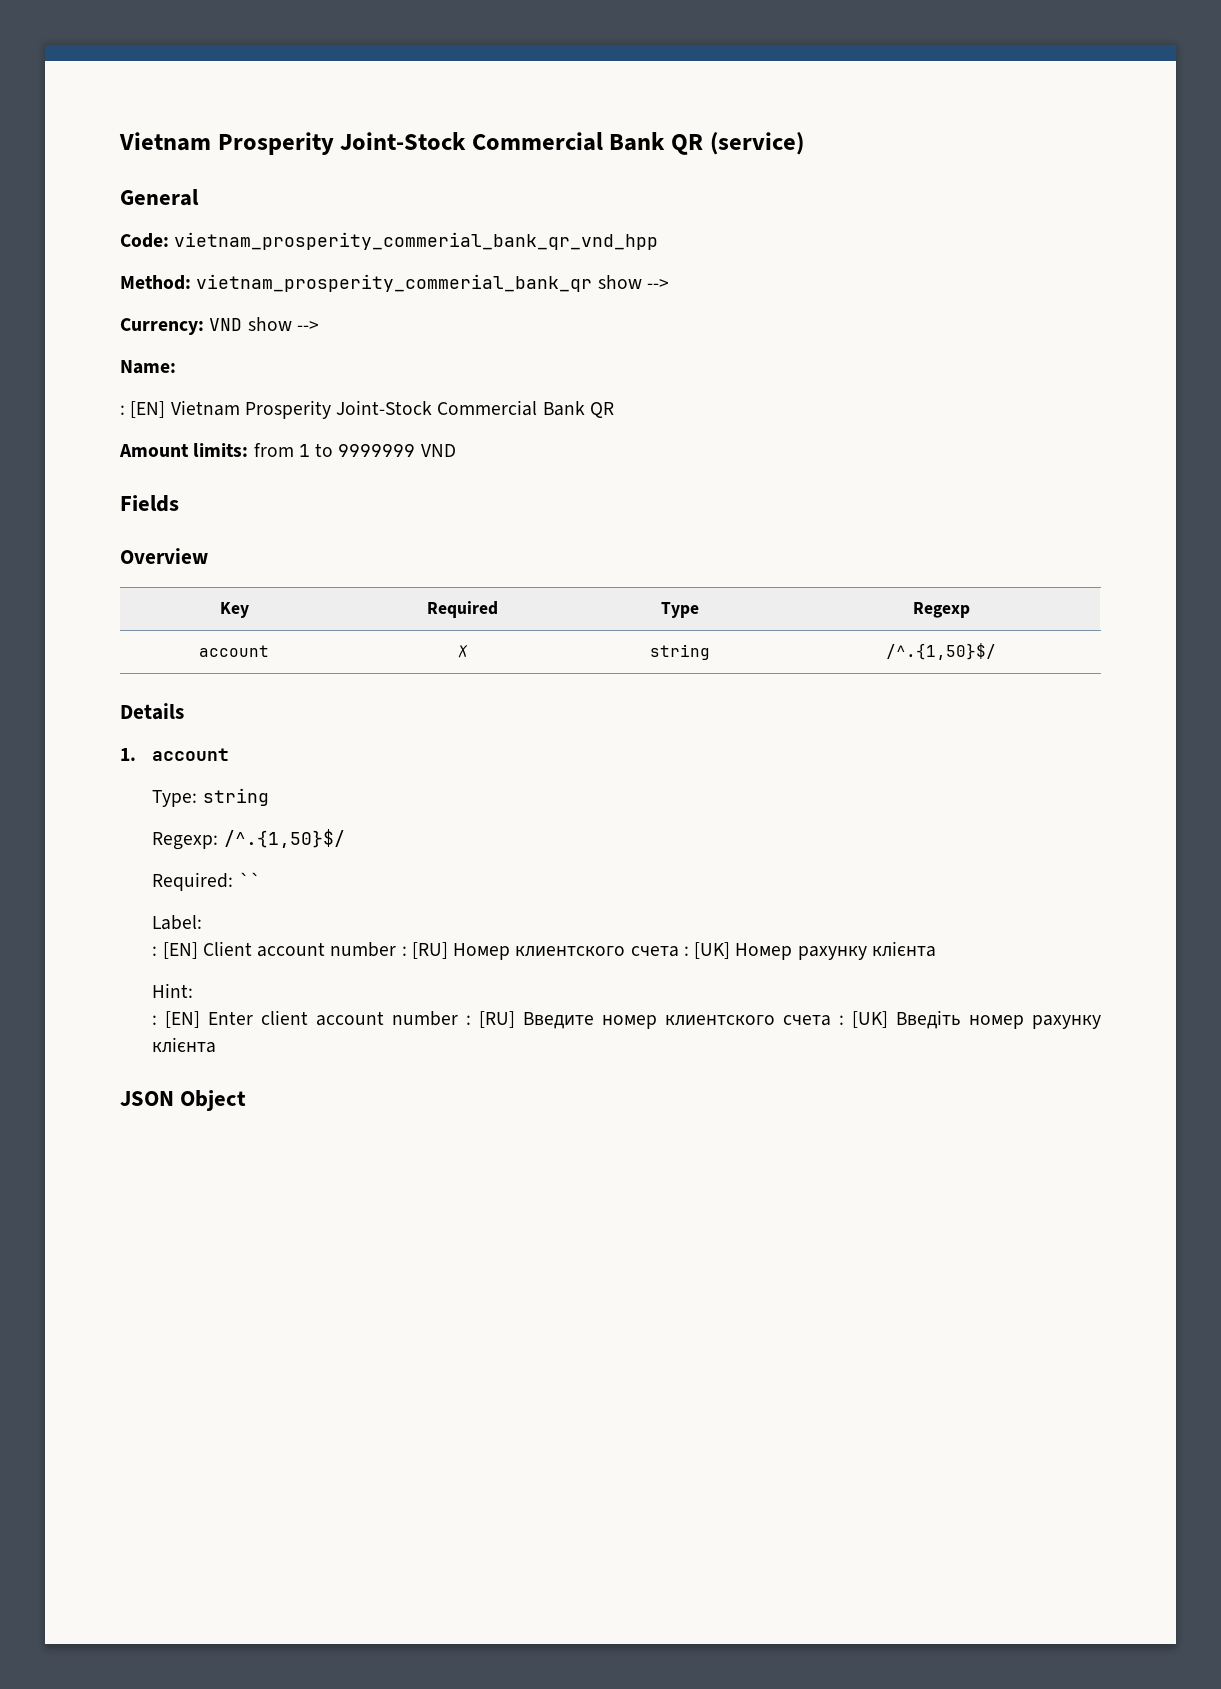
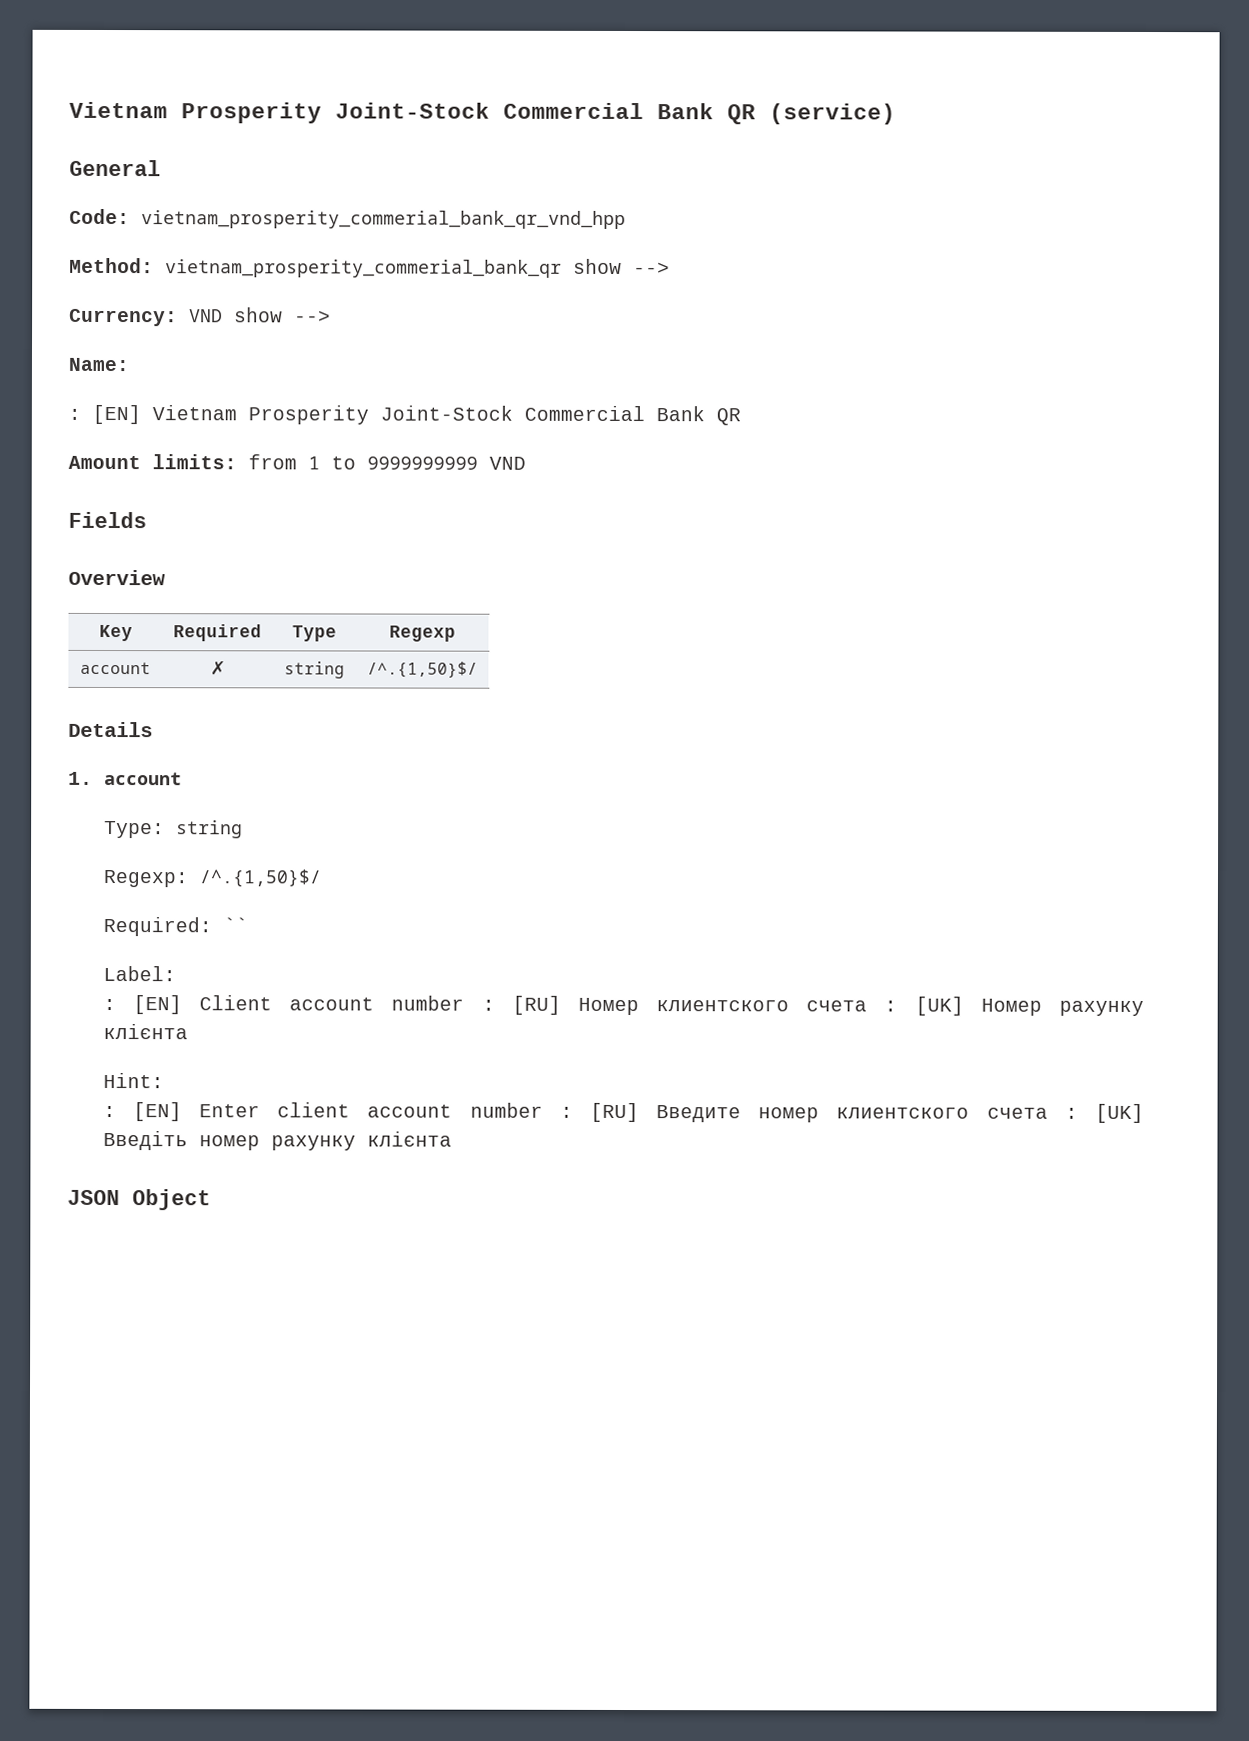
[338,444,416,457] 9999999 -> [367,456,478,470] 9999999999

